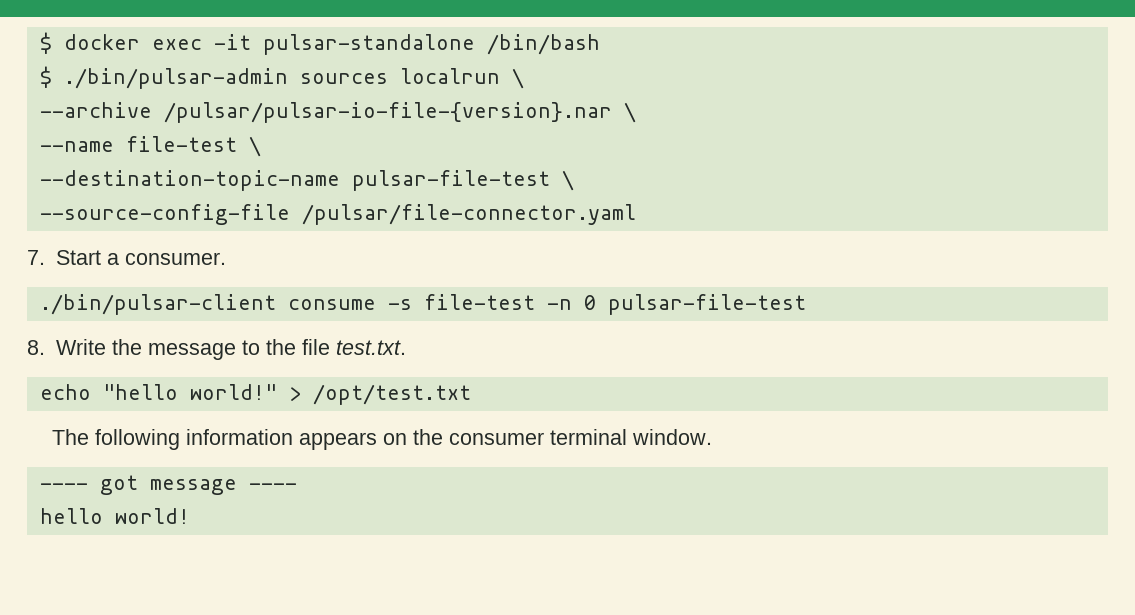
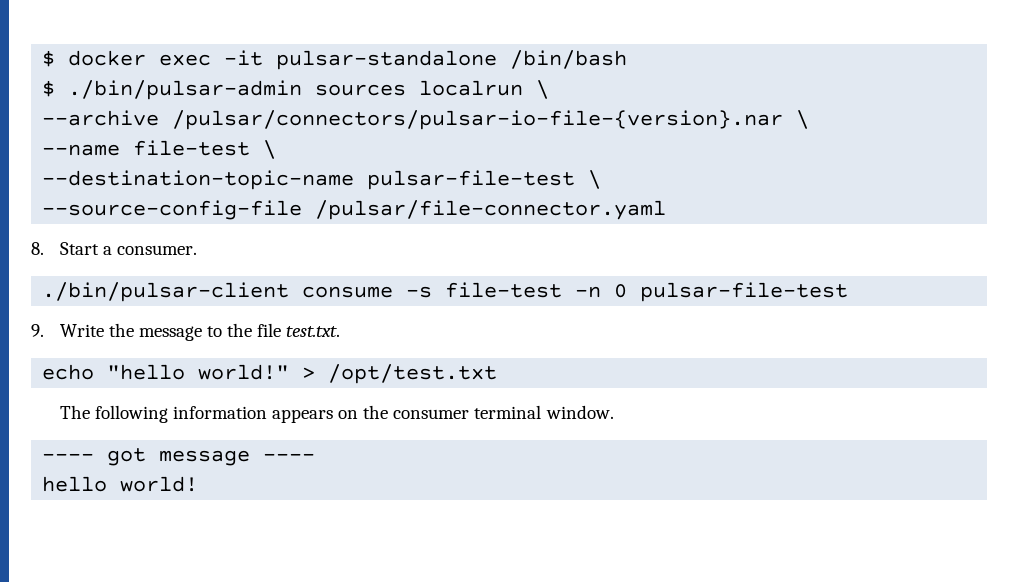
[163,102,612,123] /pulsar/pulsar-io-file-{version}.nar -> [172,110,784,130] /pulsar/connectors/pulsar-io-file-{version}.nar
[27,250,45,265] 7. -> [31,242,44,255] 8.
[27,340,45,355] 8. -> [31,324,44,337] 9.

